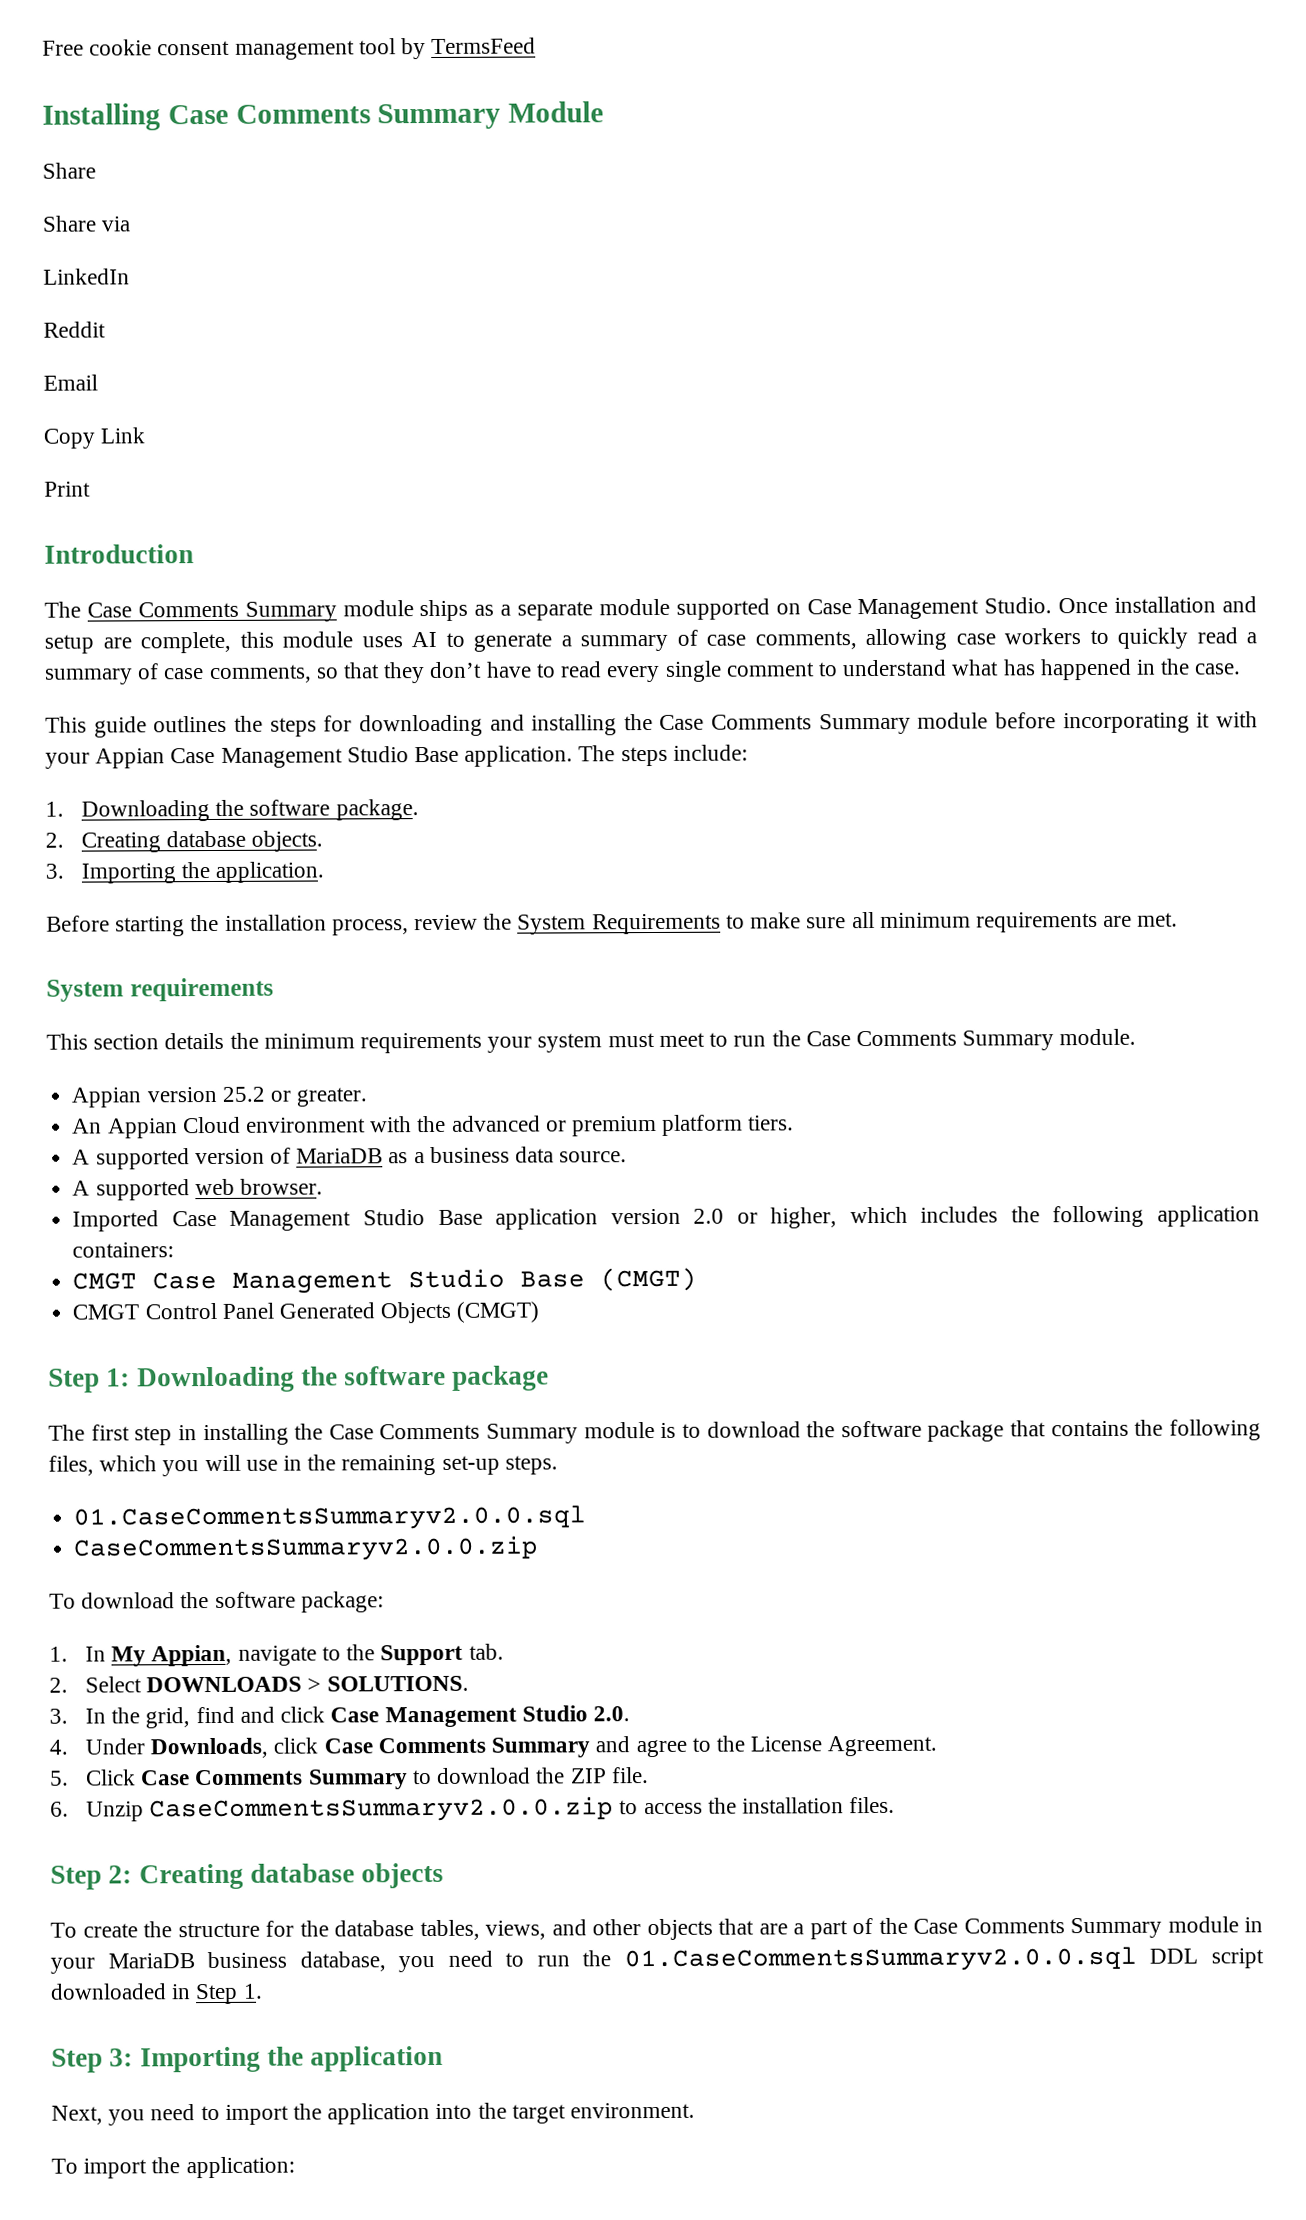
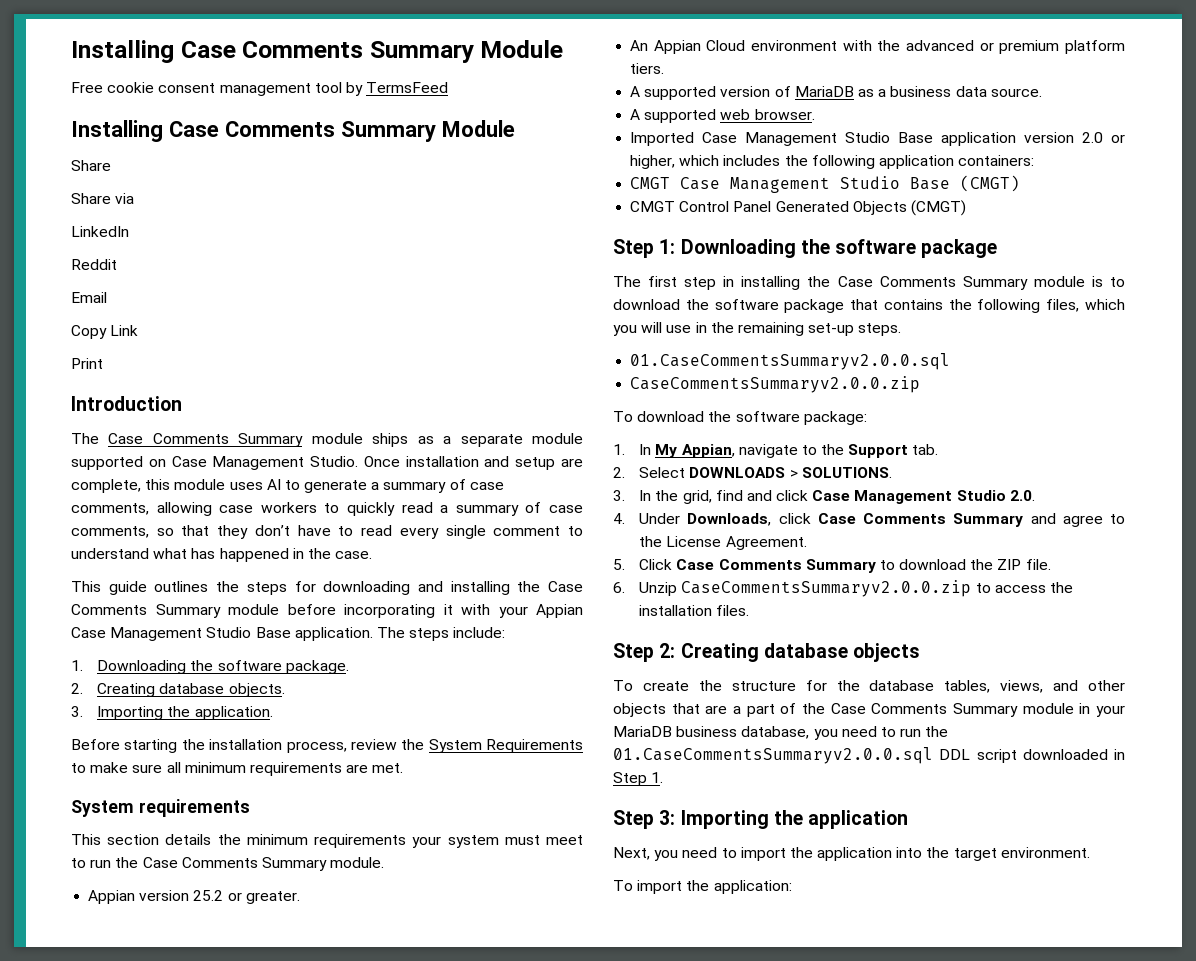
(42, 48) none -> [71,40,564,63] Installing Case Comments Summary Module //

